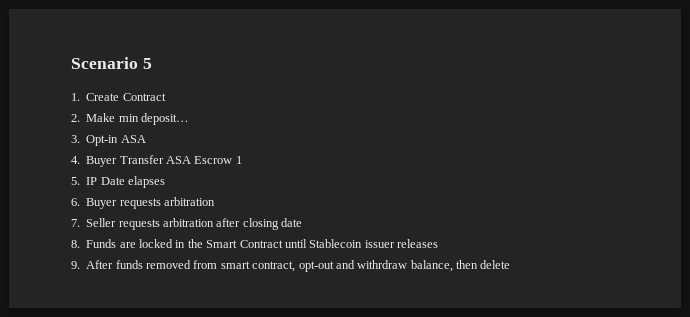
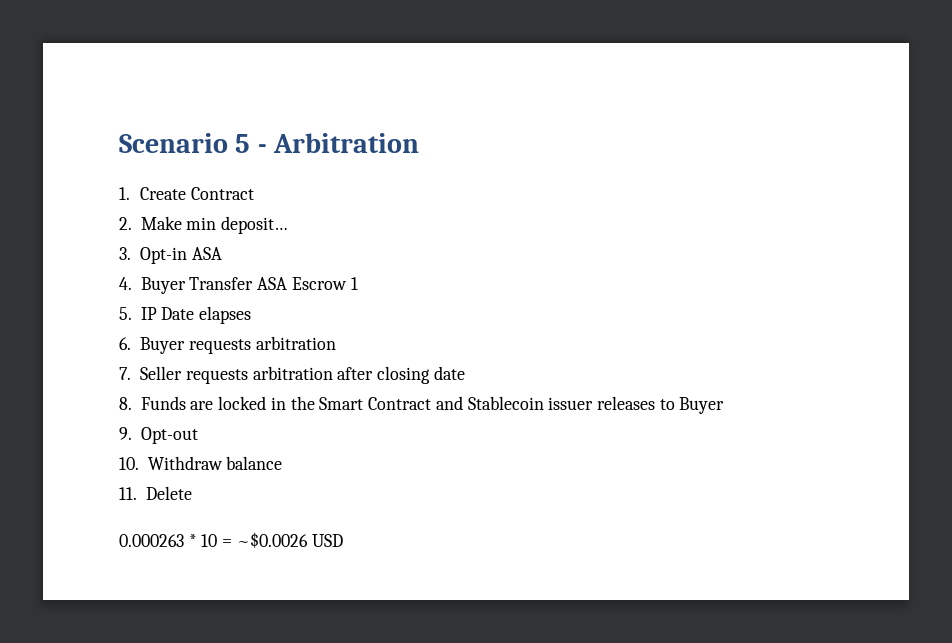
(152, 63) none -> [257,133,420,153] - Arbitration
[284,239,307,248] until -> [435,396,463,410] and
(438, 243) none -> [659,397,725,414] to Buyer
[86,260,511,272] After funds removed from smart contract, opt-out and withrdraw balance, then delete -> [140,427,198,444] [119,456,283,470] [119,486,192,500] [119,532,343,548] Opt-out // 10. Withdraw balance // 11. Delete // 0.000263 * 10 = ~$0.0026 USD

